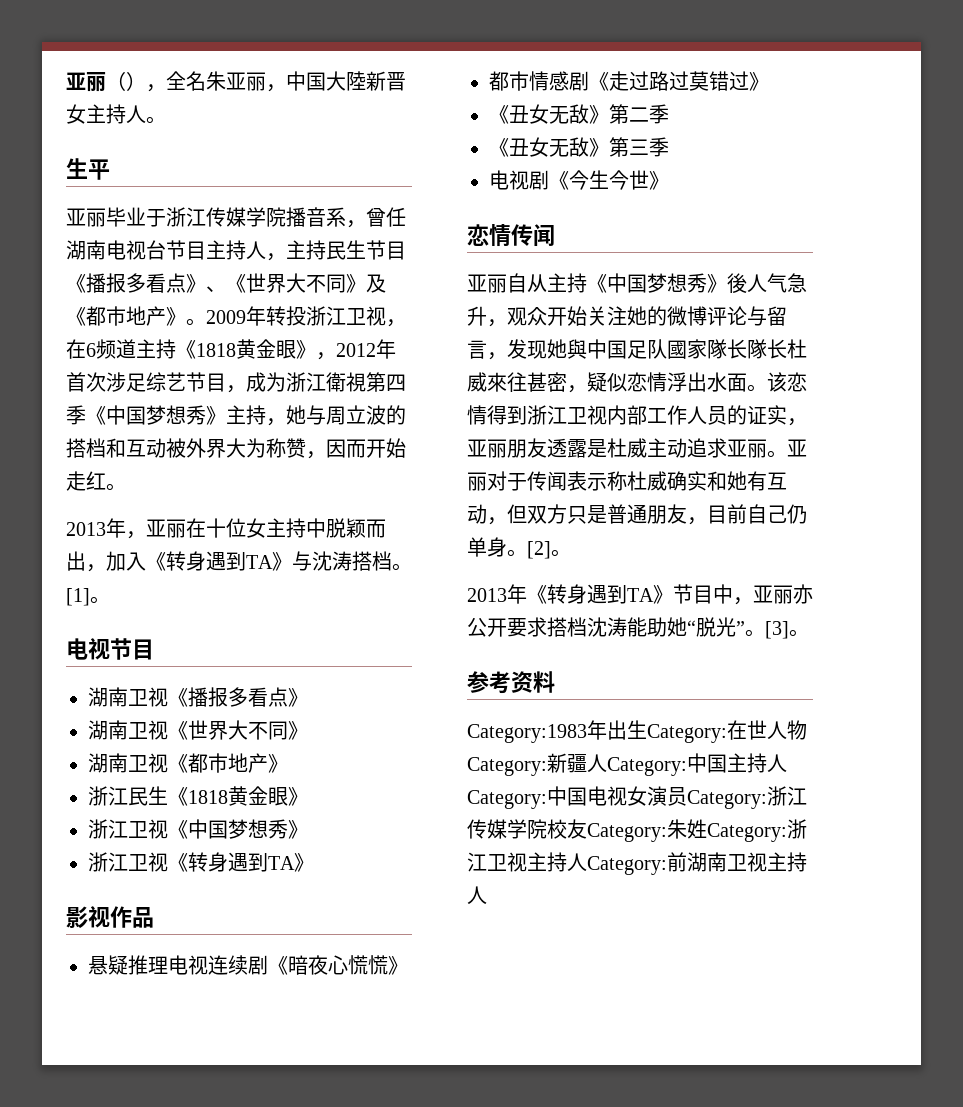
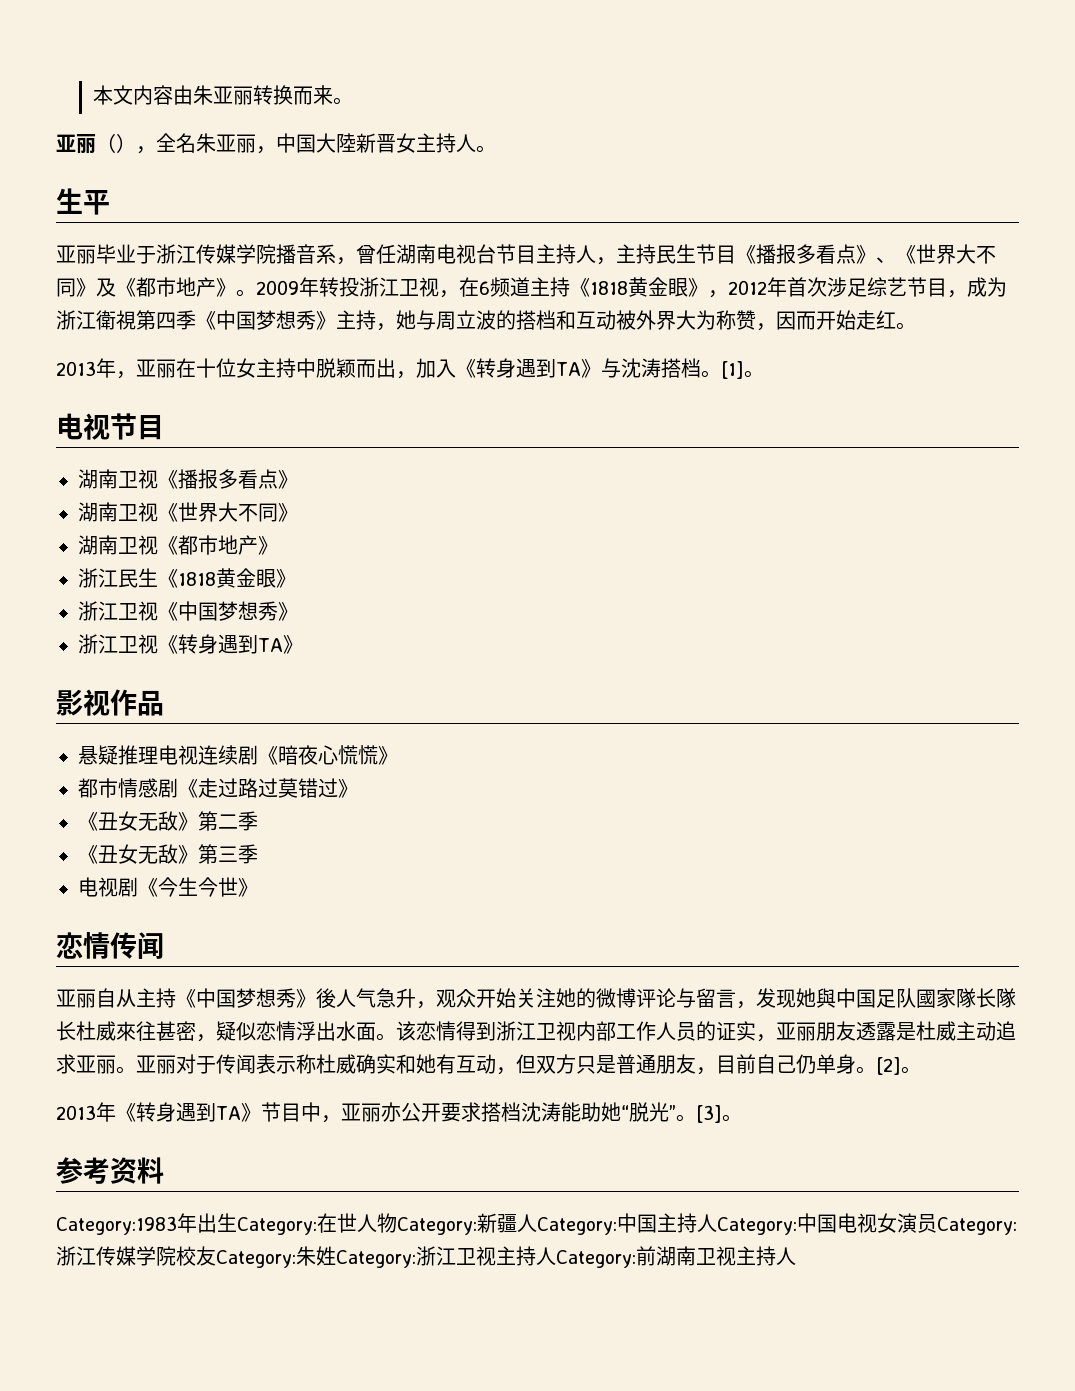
(66, 81) none -> [92,85,353,105] 本文内容由朱亚丽转换而来。 //

